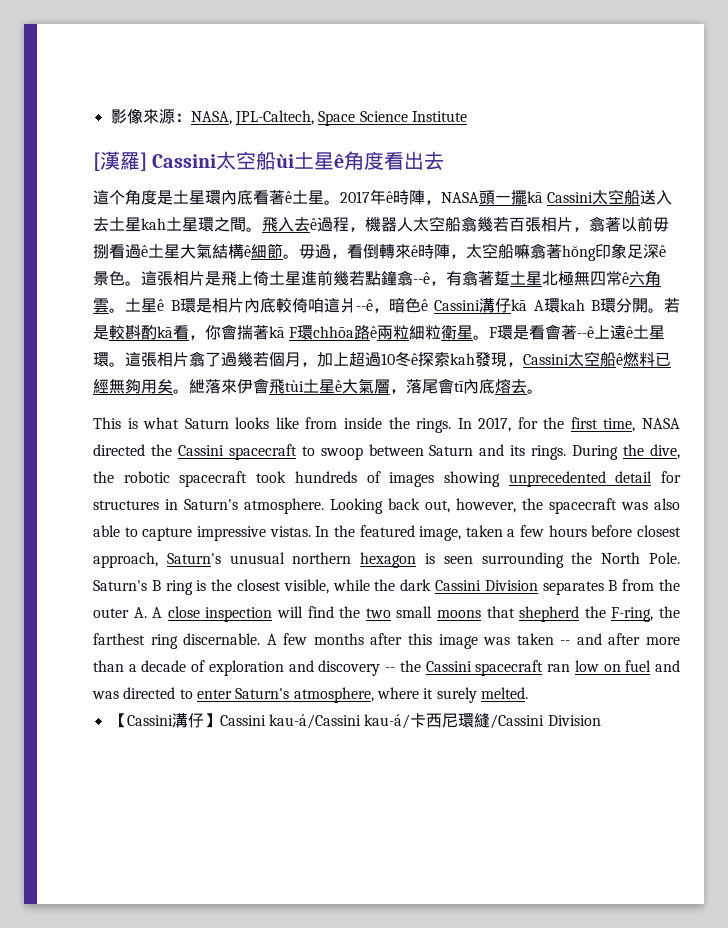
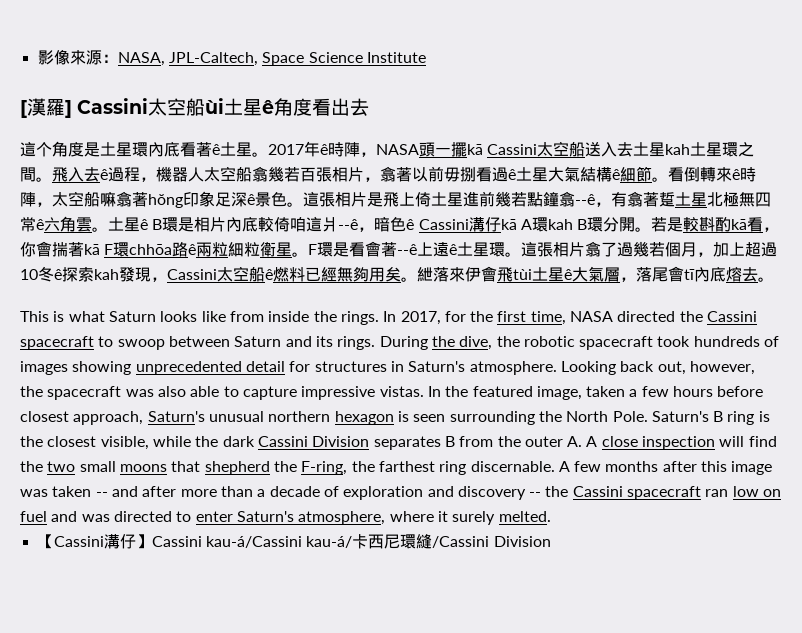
[299,244,347,259] 毋過， -> (668, 179) none

